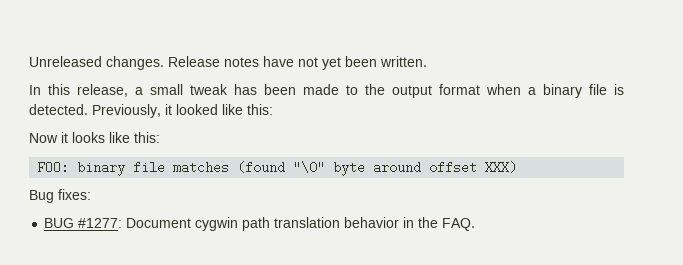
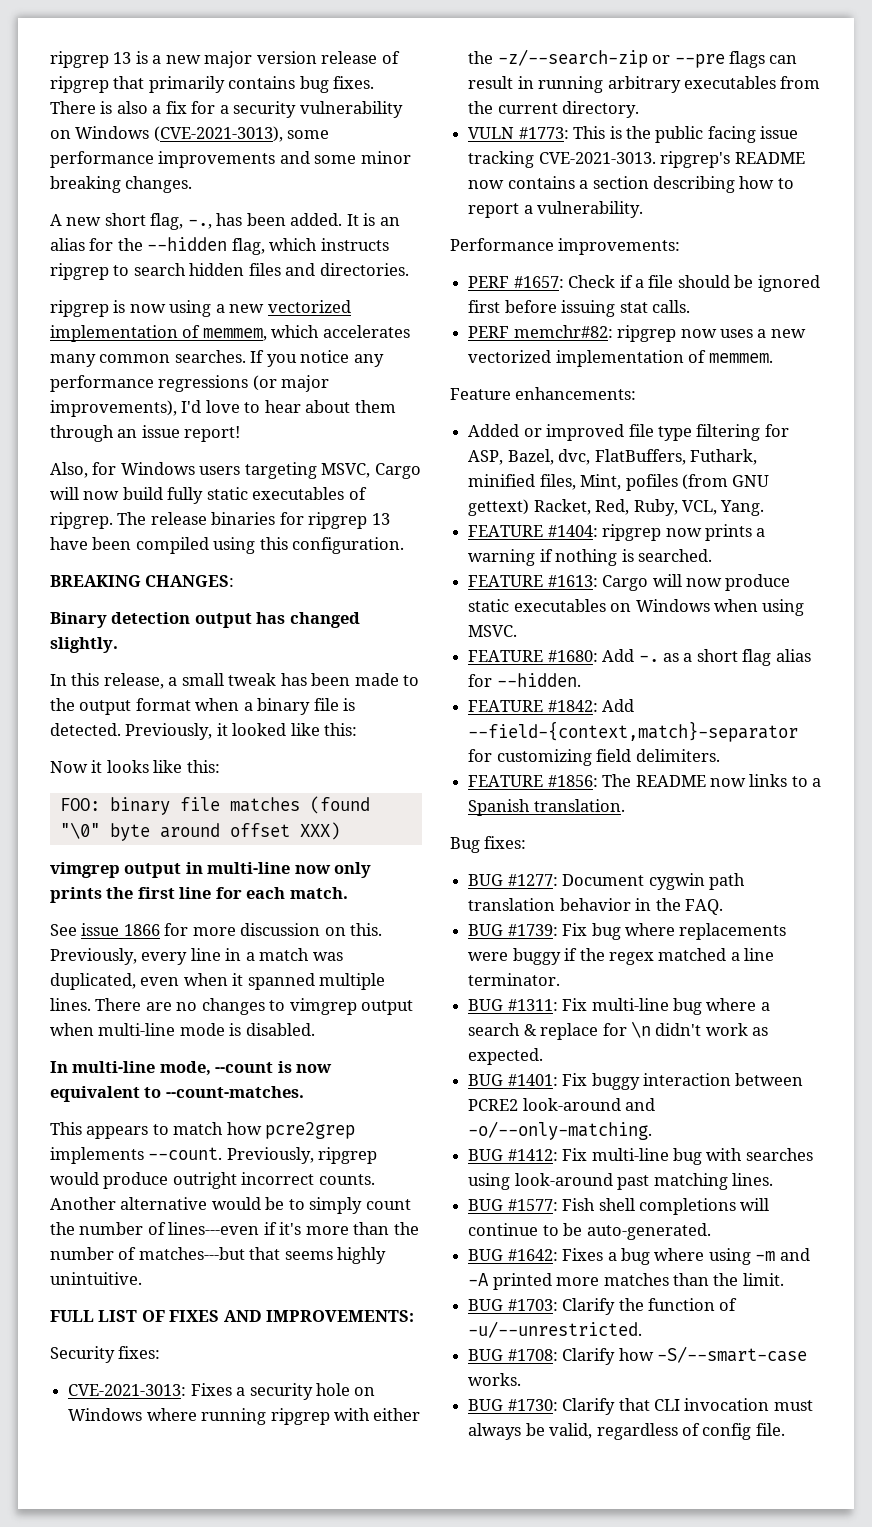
[29,56,427,70] Unreleased changes. Release notes have not yet been written. -> [50,51,400,68] [50,76,375,93] [50,101,403,118] [50,126,330,142] [50,151,411,168] [50,176,193,193] [50,213,400,230] [50,237,389,255] [50,263,409,280] [50,300,351,317] [50,325,410,342] [50,350,384,367] [50,375,330,392] [50,400,396,417] [50,425,241,442] [50,462,421,479] [50,487,367,504] [50,512,390,529] [50,537,405,554] [50,575,235,587] [50,612,360,628] [50,637,118,653] ripgrep 13 is a new major version release of ripgrep that primarily contains bug fixes. There is also a fix for a security vulnerability on Windows (CVE-2021-3013), some performance improvements and some minor breaking changes. // A new short flag, -., has been added. It is an alias for the --hidden flag, which instructs ripgrep to search hidden files and directories. // ripgrep is now using a new vectorized implementation of memmem, which accelerates many common searches. If you notice any performance regressions (or major improvements), I'd love to hear about them through an issue report! // Also, for Windows users targeting MSVC, Cargo will now build fully static executables of ripgrep. The release binaries for ripgrep 13 have been compiled using this configuration. // BREAKING CHANGES: // Binary detection output has changed slightly.
(518, 167) none -> [50,862,372,878] [50,887,348,903] [50,923,383,936] [50,948,343,965] [50,973,386,990] [50,998,414,1015] [50,1023,315,1036] [50,1061,333,1076] [50,1086,304,1102] [50,1122,356,1139] [50,1147,378,1164] [50,1172,375,1189] [50,1197,411,1214] [50,1222,419,1235] [50,1247,387,1264] [50,1272,142,1285] [50,1310,415,1322] [50,1346,161,1363] [68,1383,376,1400] [68,1408,421,1425] [468,49,798,68] [468,76,821,93] [468,101,640,118] [468,126,799,143] [468,151,805,168] [468,176,794,193] [468,201,644,218] [450,238,681,255] [468,275,820,292] [468,300,690,317] [468,325,806,342] [468,350,773,367] [450,387,637,400] [468,424,789,441] [468,449,757,465] [468,474,770,491] [468,499,765,516] [468,524,766,541] [468,549,712,566] [468,574,791,591] [468,599,805,616] [468,625,518,637] [468,649,811,666] [468,673,581,687] [468,699,635,712] [468,721,799,742] [468,749,720,766] [468,774,822,787] [468,799,625,816] // vimgrep output in multi-line now only prints the first line for each match. // See issue 1866 for more discussion on this. Previously, every line in a match was duplicated, even when it spanned multiple lines. There are no changes to vimgrep output when multi-line mode is disabled. // In multi-line mode, --count is now equivalent to --count-matches. // This appears to match how pcre2grep implements --count. Previously, ripgrep would produce outright incorrect counts. Another alternative would be to simply count the number of lines---even if it's more than the number of matches---but that seems highly unintuitive. // FULL LIST OF FIXES AND IMPROVEMENTS: // Security fixes: // CVE-2021-3013: Fixes a security hole on Windows where running ripgrep with either the -z/--search-zip or --pre flags can result in running arbitrary executables from the current directory. // VULN #1773: This is the public facing issue tracking CVE-2021-3013. ripgrep's README now contains a section describing how to report a vulnerability. // Performance improvements: // PERF #1657: Check if a file should be ignored first before issuing stat calls. // PERF memchr#82: ripgrep now uses a new vectorized implementation of memmem. // Feature enhancements: // Added or improved file type filtering for ASP, Bazel, dvc, FlatBuffers, Futhark, minified files, Mint, pofiles (from GNU gettext) Racket, Red, Ruby, VCL, Yang. // FEATURE #1404: ripgrep now prints a warning if nothing is searched. // FEATURE #1613: Cargo will now produce static executables on Windows when using MSVC. // FEATURE #1680: Add -. as a short flag alias for --hidden. // FEATURE #1842: Add --field-{context,match}-separator for customizing field delimiters. // FEATURE #1856: The README now links to a Spanish translation.
(476, 224) none -> [468,923,787,940] [468,948,775,965] [468,973,561,986] [468,998,770,1015] [468,1021,769,1040] [468,1048,544,1065] [468,1073,804,1090] [468,1098,656,1111] [468,1121,653,1140] [468,1148,813,1165] [468,1173,773,1190] [468,1198,770,1215] [468,1223,711,1240] [468,1248,810,1265] [468,1273,784,1290] [468,1298,738,1315] [468,1321,643,1338] [468,1346,807,1365] [468,1373,522,1386] [468,1398,813,1415] [468,1423,785,1440] // BUG #1739: Fix bug where replacements were buggy if the regex matched a line terminator. // BUG #1311: Fix multi-line bug where a search & replace for \n didn't work as expected. // BUG #1401: Fix buggy interaction between PCRE2 look-around and -o/--only-matching. // BUG #1412: Fix multi-line bug with searches using look-around past matching lines. // BUG #1577: Fish shell completions will continue to be auto-generated. // BUG #1642: Fixes a bug where using -m and -A printed more matches than the limit. // BUG #1703: Clarify the function of -u/--unrestricted. // BUG #1708: Clarify how -S/--smart-case works. // BUG #1730: Clarify that CLI invocation must always be valid, regardless of config file.

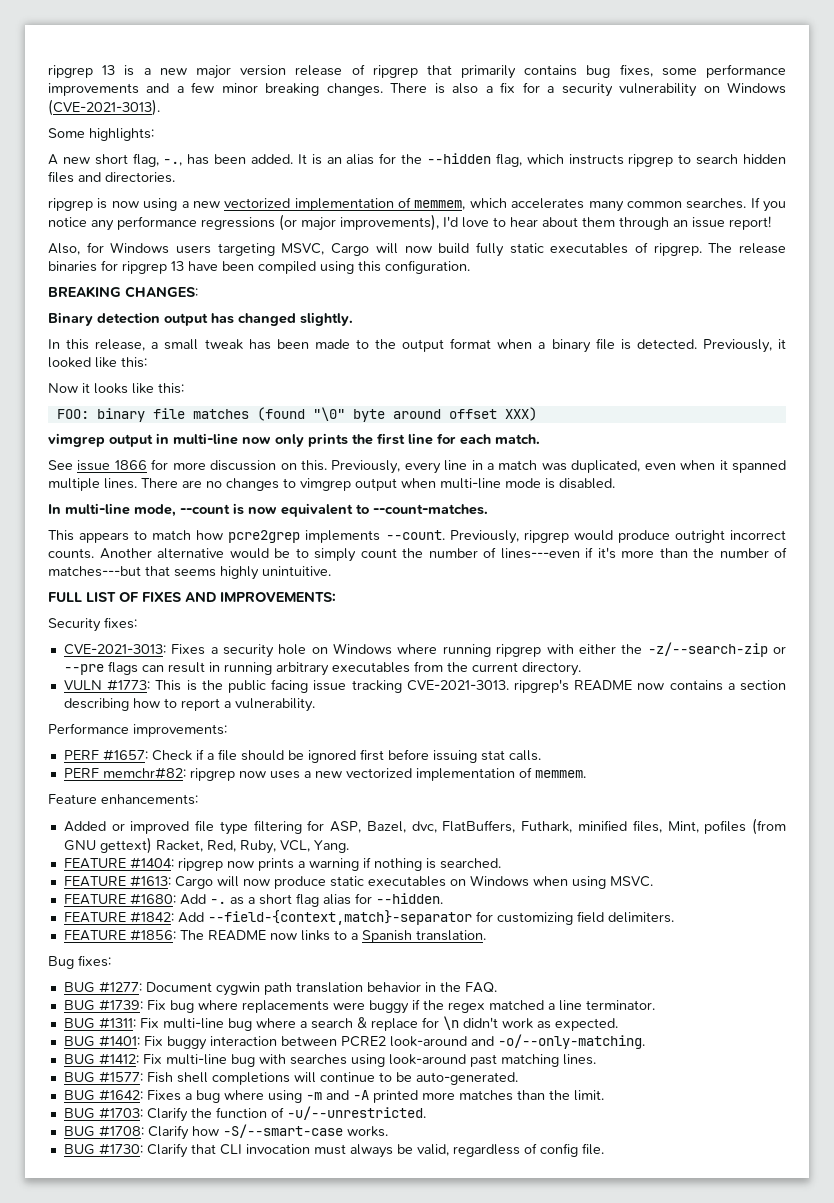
[333,76,375,89] fixes. -> [619,64,786,78] [48,82,383,96] fixes, some performance improvements and a few minor breaking changes.
[153,126,330,142] [50,151,411,168] [50,176,193,193] (CVE-2021-3013), some performance improvements and some minor breaking changes. -> [48,99,160,116] [48,128,154,141] (CVE-2021-3013). // Some highlights:

